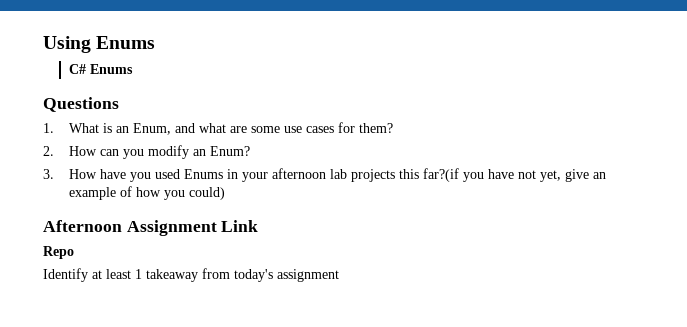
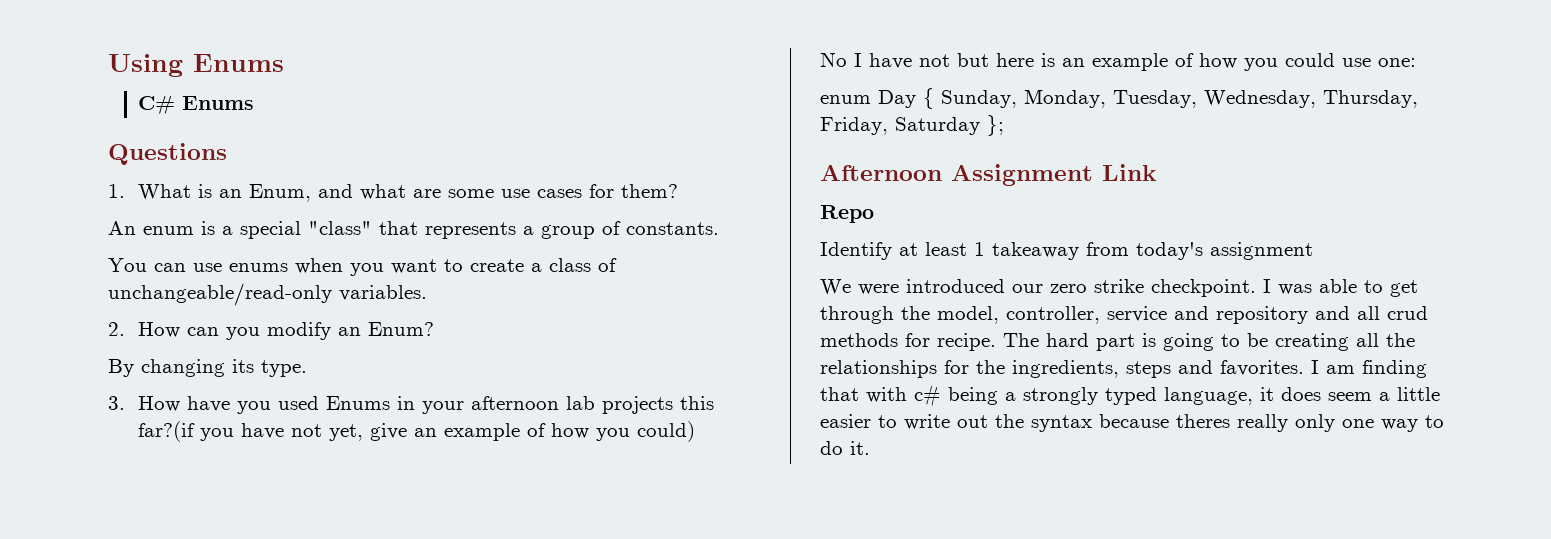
(393, 128) none -> [108,221,719,239] [108,258,617,276] [108,283,427,306] // An enum is a special "class" that represents a group of constants. // You can use enums when you want to create a class of unchangeable/read-only variables.
(250, 151) none -> [108,359,307,377] // By changing its type.
(225, 193) none -> [820,52,1416,71] [820,88,1418,109] [820,115,1004,136] // No I have not but here is an example of how you could use one: // enum Day { Sunday, Monday, Tuesday, Wednesday, Thursday, Friday, Saturday };
(339, 275) none -> [820,279,1418,297] [820,306,1428,324] [820,333,1415,351] [820,360,1427,378] [820,384,1440,407] [820,414,1444,432] [820,441,870,455] // We were introduced our zero strike checkpoint. I was able to get through the model, controller, service and repository and all crud methods for recipe. The hard part is going to be creating all the relationships for the ingredients, steps and favorites. I am finding that with c# being a strongly typed language, it does seem a little easier to write out the syntax because theres really only one way to do it.

